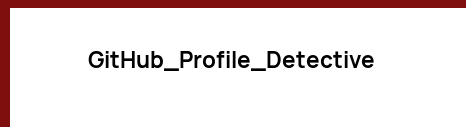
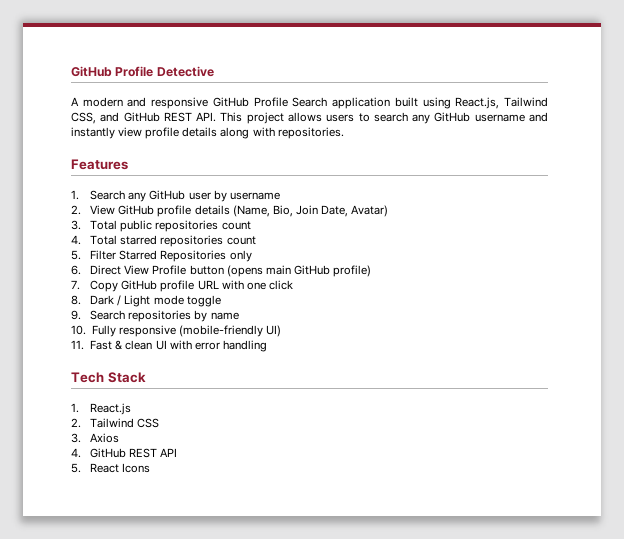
[88,51,375,71] GitHub_Profile_Detective -> [71,66,214,77] [71,97,549,109] [71,112,548,124] [71,127,344,139] [71,159,128,170] [71,190,280,202] [71,205,389,217] [71,220,251,232] [71,235,256,247] [71,250,252,262] [71,265,371,277] [71,280,293,292] [71,295,221,307] [71,310,239,322] [71,325,282,337] [71,340,267,352] [71,372,146,383] [71,403,132,415] [71,418,160,428] [71,433,120,443] [71,448,178,458] [71,463,151,473] GitHub Profile Detective // A modern and responsive GitHub Profile Search application built using React.js, Tailwind CSS, and GitHub REST API. This project allows users to search any GitHub username and instantly view profile details along with repositories. // Features // 1. Search any GitHub user by username // 2. View GitHub profile details (Name, Bio, Join Date, Avatar) // 3. Total public repositories count // 4. Total starred repositories count // 5. Filter Starred Repositories only // 6. Direct View Profile button (opens main GitHub profile) // 7. Copy GitHub profile URL with one click // 8. Dark / Light mode toggle // 9. Search repositories by name // 10. Fully responsive (mobile-friendly UI) // 11. Fast & clean UI with error handling // Tech Stack // 1. React.js // 2. Tailwind CSS // 3. Axios // 4. GitHub REST API // 5. React Icons

